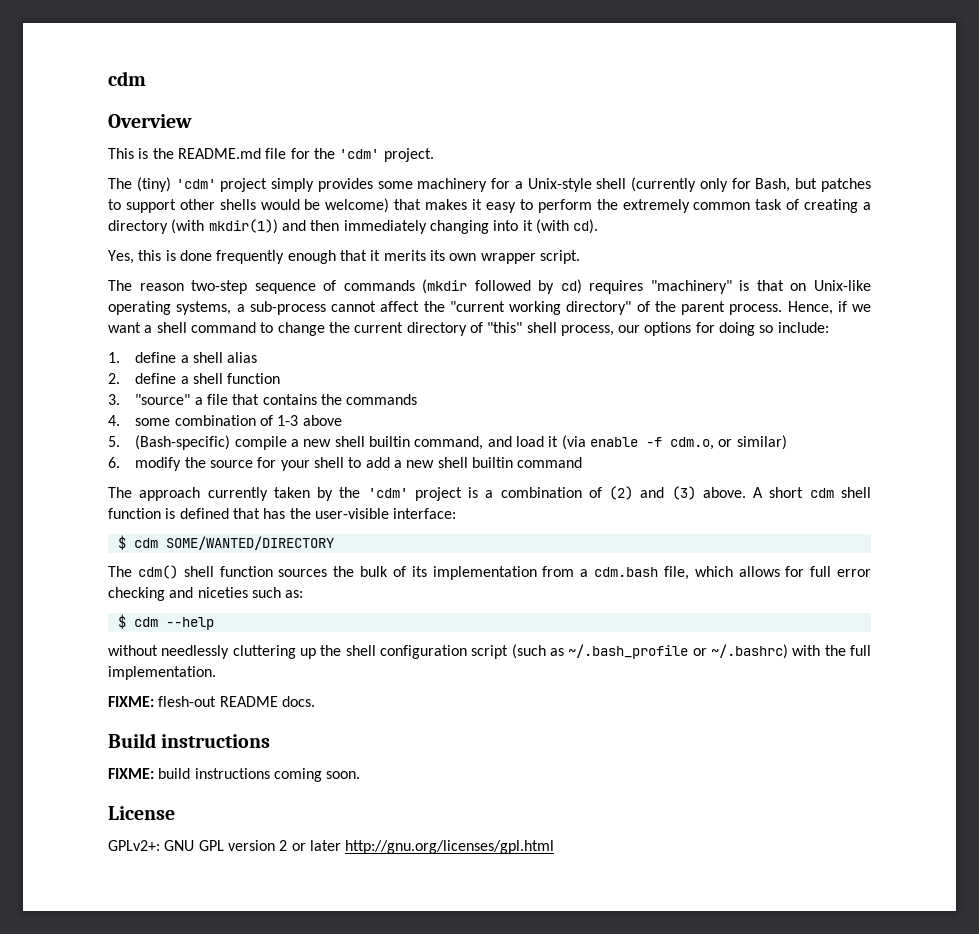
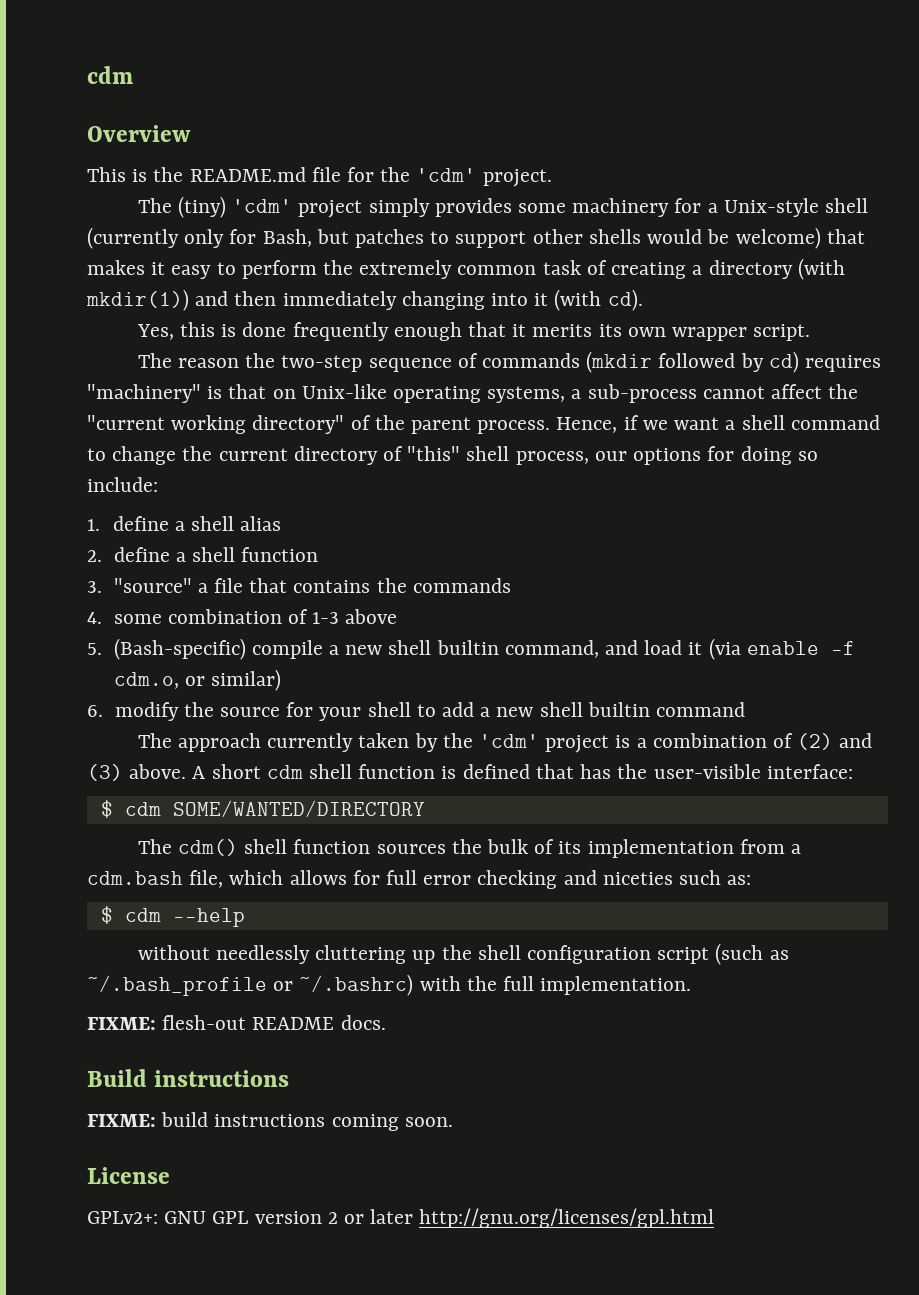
(184, 287) none -> [245,353,276,368] the

